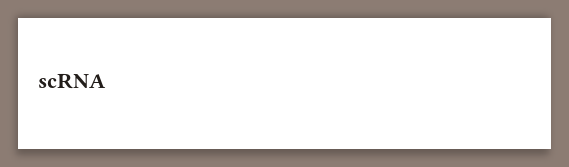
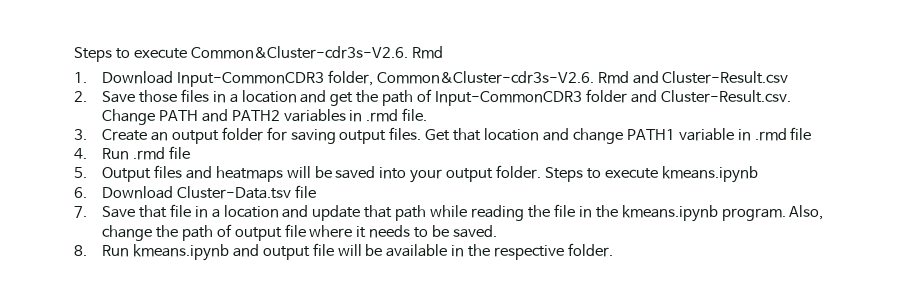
[38,73,106,89] scRNA -> [74,46,443,62] [74,70,789,87] [74,89,791,106] [101,108,428,125] [74,127,812,144] [74,146,190,160] [74,165,758,183] [74,185,316,199] [74,204,824,222] [101,224,498,241] [74,243,614,261] Steps to execute Common&Cluster-cdr3s-V2.6. Rmd // 1. Download Input-CommonCDR3 folder, Common&Cluster-cdr3s-V2.6. Rmd and Cluster-Result.csv // 2. Save those files in a location and get the path of Input-CommonCDR3 folder and Cluster-Result.csv. Change PATH and PATH2 variables in .rmd file. // 3. Create an output folder for saving output files. Get that location and change PATH1 variable in .rmd file // 4. Run .rmd file // 5. Output files and heatmaps will be saved into your output folder. Steps to execute kmeans.ipynb // 6. Download Cluster-Data.tsv file // 7. Save that file in a location and update that path while reading the file in the kmeans.ipynb program. Also, change the path of output file where it needs to be saved. // 8. Run kmeans.ipynb and output file will be available in the respective folder.

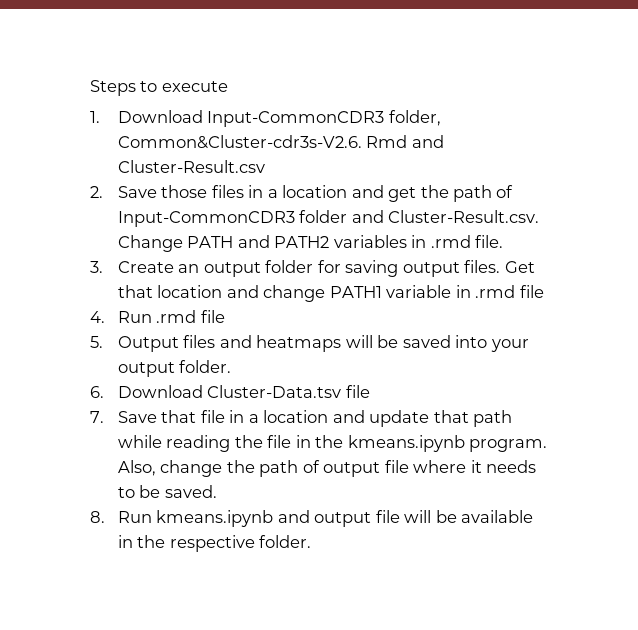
[74,46,443,62] Steps to execute Common&Cluster-cdr3s-V2.6. Rmd -> [90,80,228,96] Steps to execute
[545,166,758,183] Steps to execute kmeans.ipynb -> (232, 366) none

